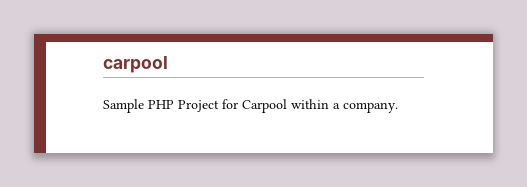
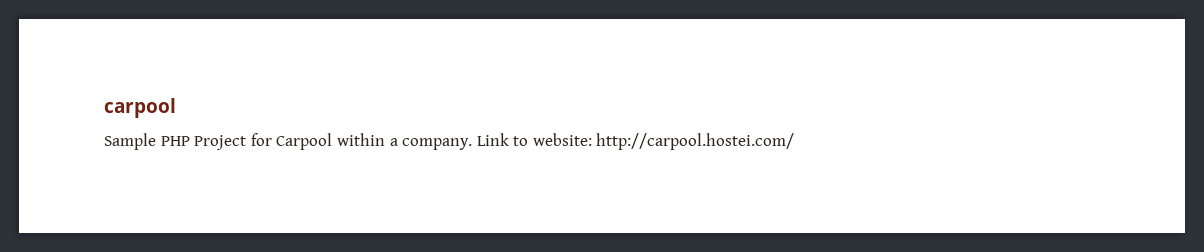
(398, 107) none -> [476,133,795,150] Link to website: http://carpool.hostei.com/

